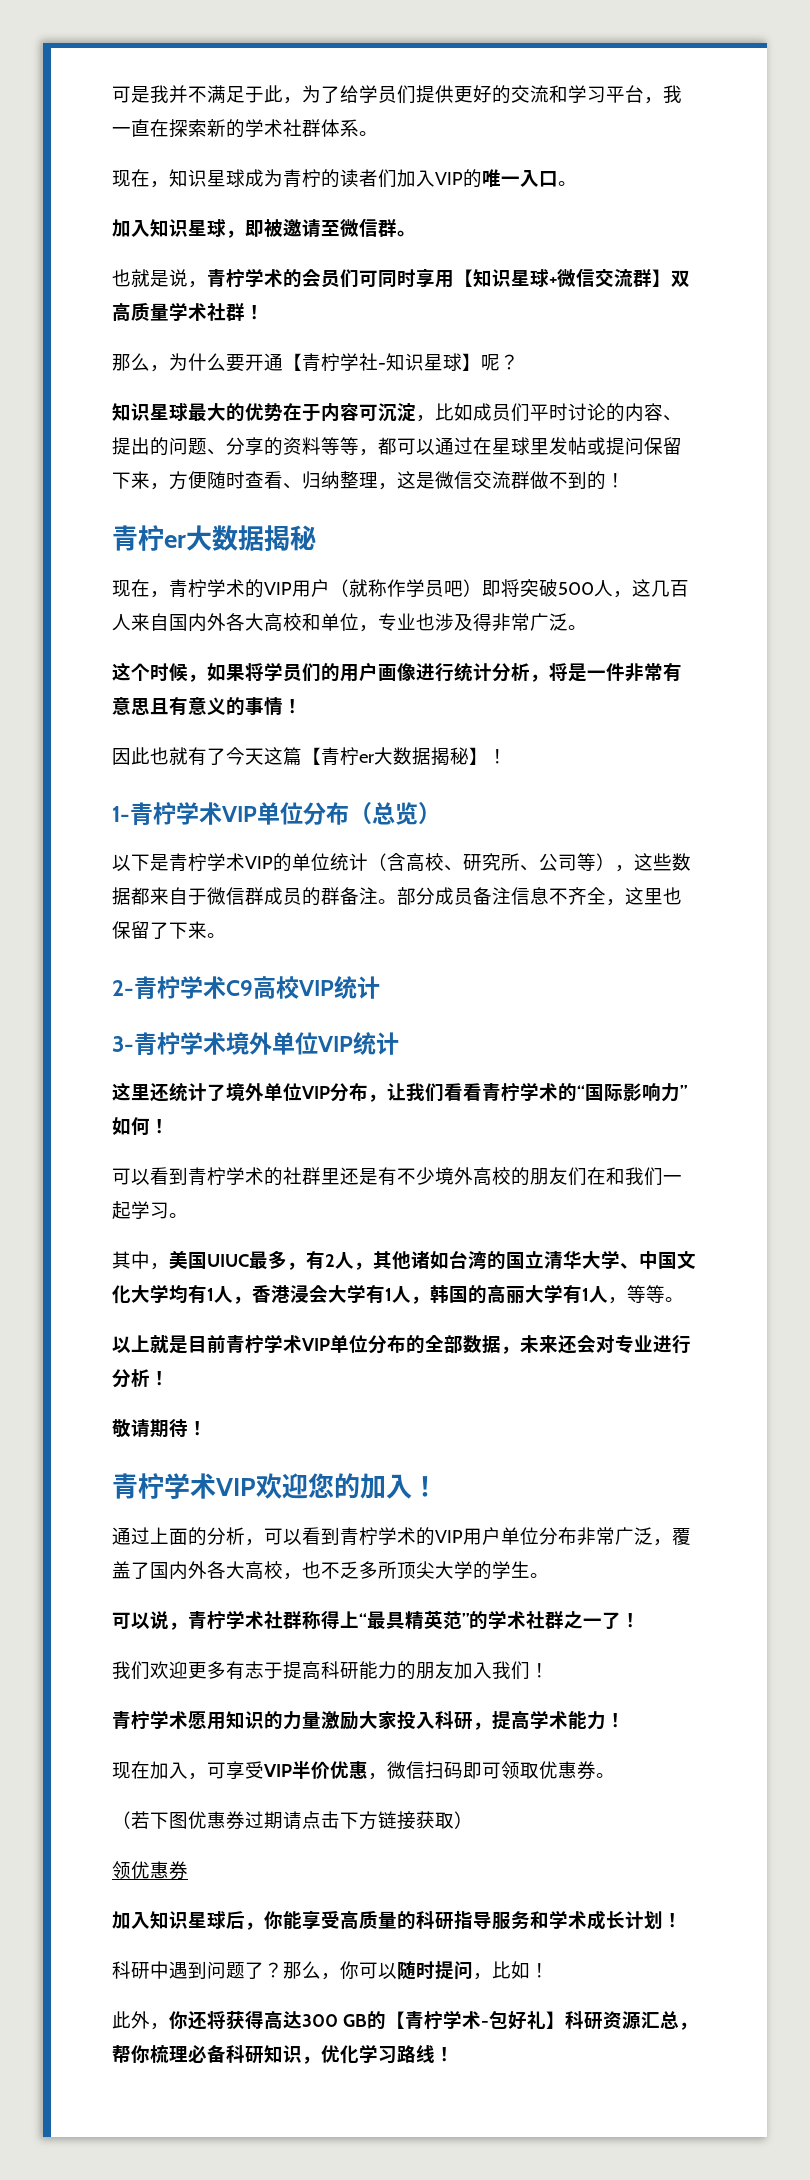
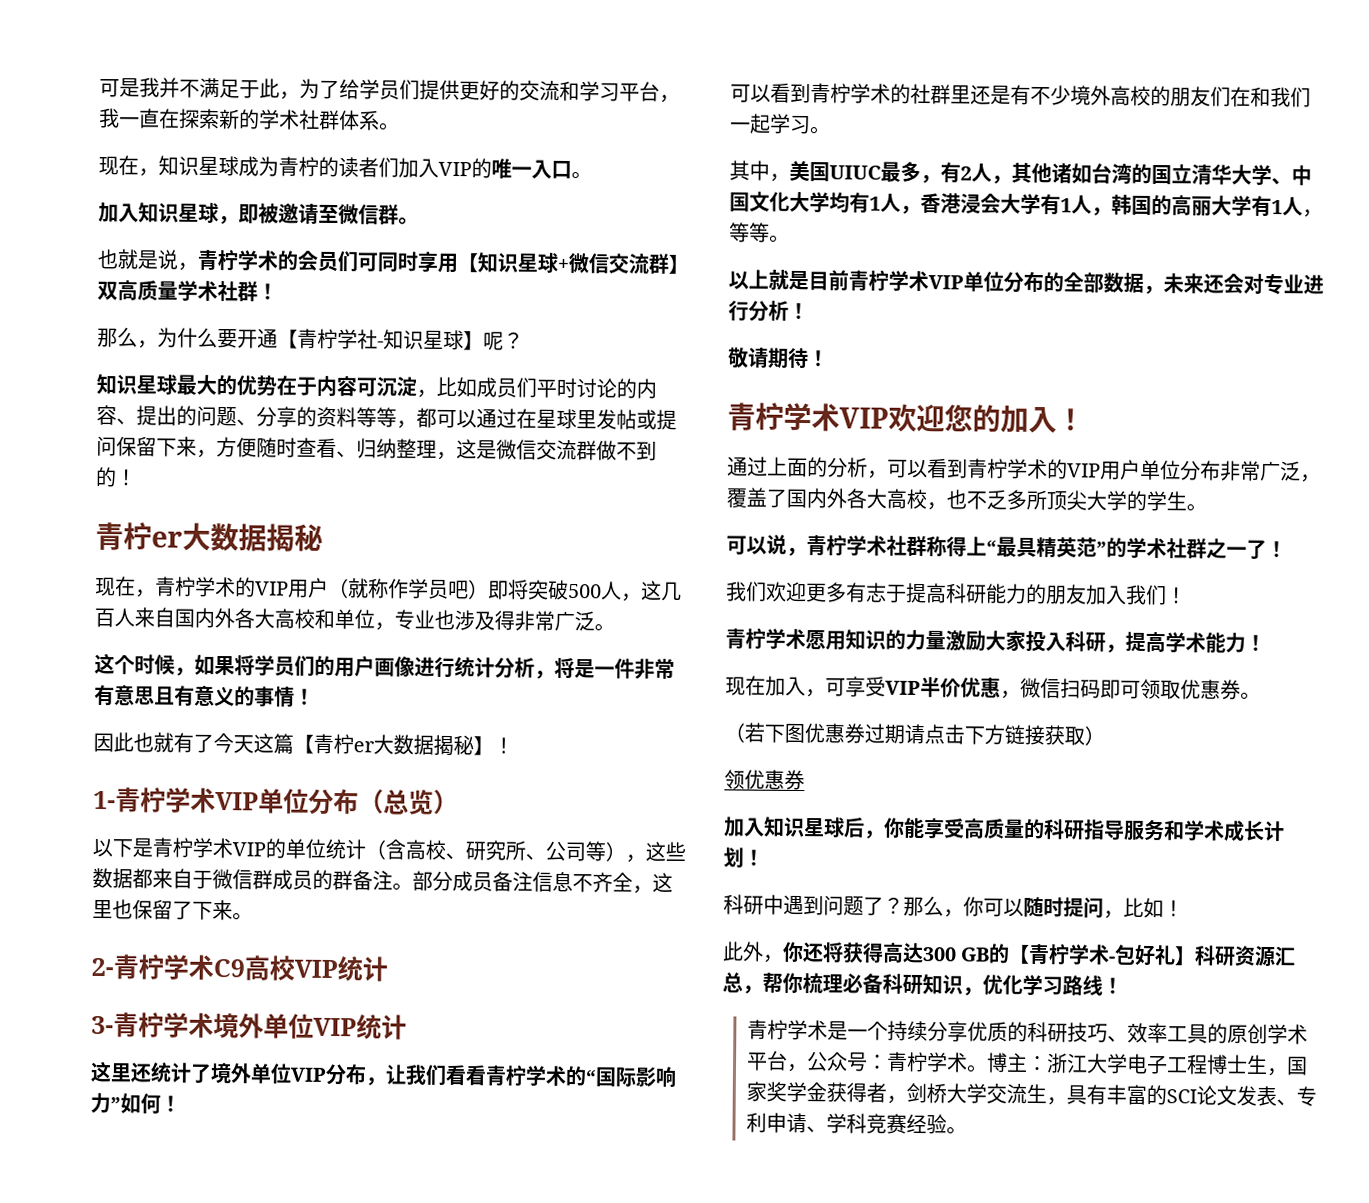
(454, 2054) none -> [746,1019,1308,1045] [745,1050,1308,1077] [745,1081,1317,1107] [745,1112,967,1135] // 青柠学术是一个持续分享优质的科研技巧、效率工具的原创学术平台，公众号：青柠学术。博主：浙江大学电子工程博士生，国家奖学金获得者，剑桥大学交流生，具有丰富的SCI论文发表、专利申请、学科竞赛经验。

